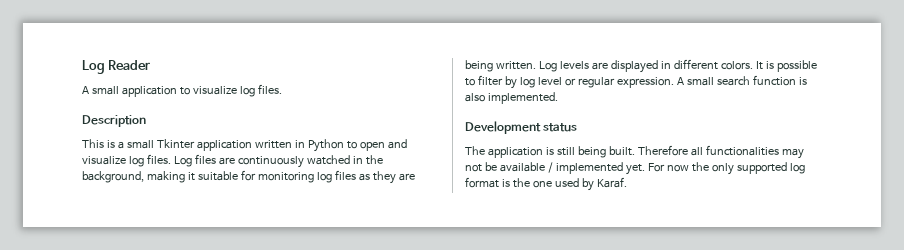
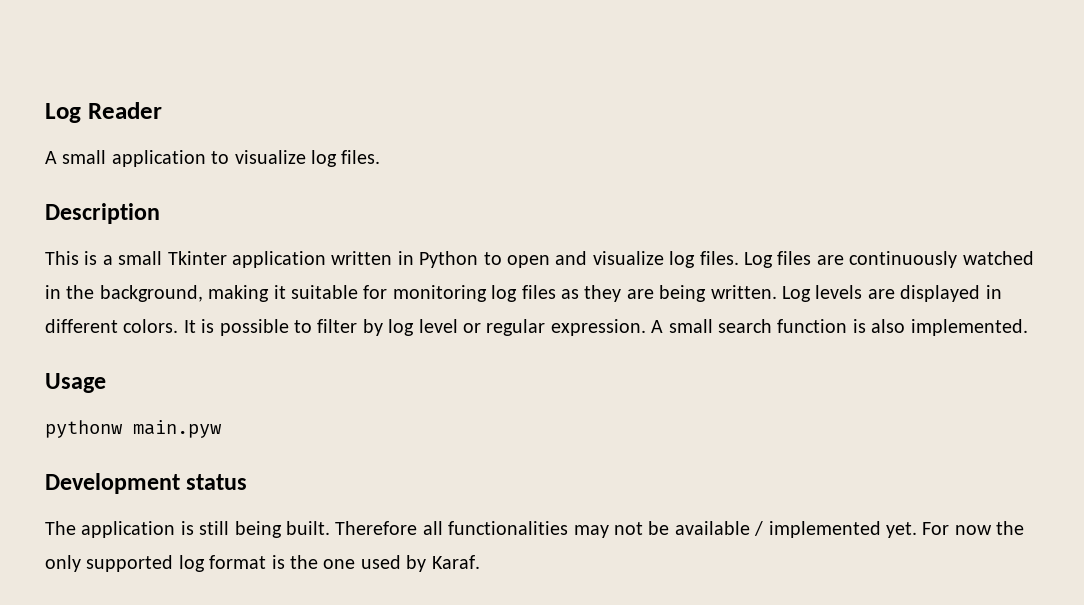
(558, 98) none -> [45,373,106,393] [45,420,222,438] // Usage // pythonw main.pyw

